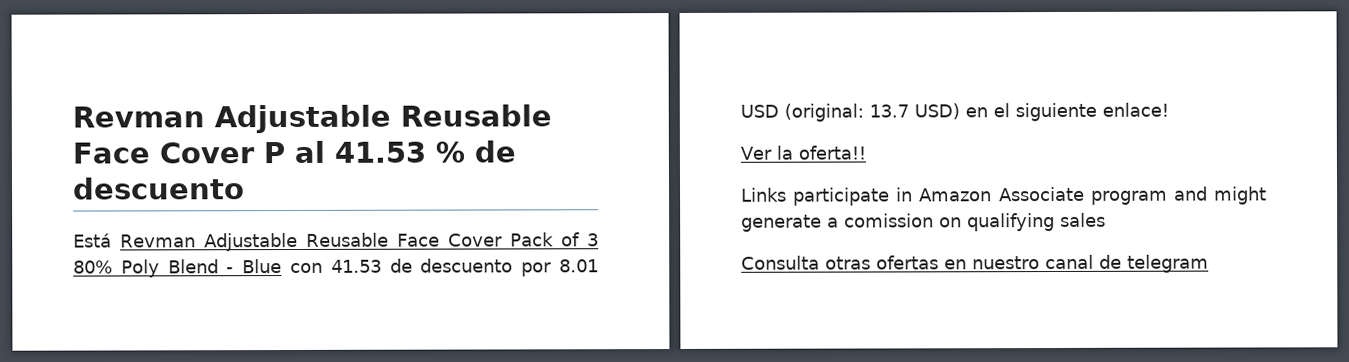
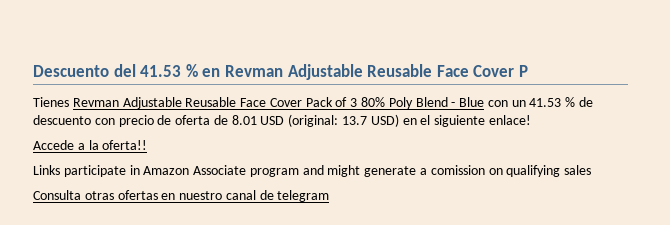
(72, 117) none -> [33,64,221,77] Descuento del 41.53 % en
[293,140,516,163] [72,177,245,200] [73,233,112,248] al 41.53 % de descuento // Está -> [33,97,69,107] // Tienes
[330,258,553,277] 41.53 de descuento por -> [511,97,594,107] [33,115,228,127] un 41.53 % de descuento con precio de oferta de
[740,146,772,160] Ver -> [33,140,85,150] Accede a

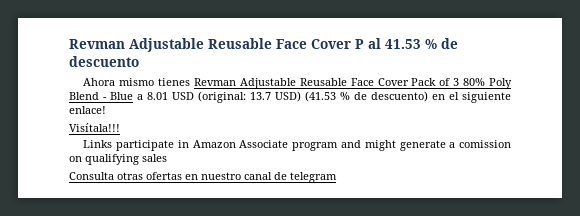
[33,64,221,77] Descuento del 41.53 % en -> (69, 44) none
[33,97,69,107] // Tienes -> [368,38,458,49] [69,56,139,67] [83,78,191,86] al 41.53 % de descuento // Ahora mismo tienes
[487,97,594,107] [33,115,228,127] con un 41.53 % de descuento con precio de oferta de -> [137,94,143,100] a
(399, 120) none -> [305,91,428,102] (41.53 % de descuento)
[33,140,148,150] Accede a la oferta!! -> [69,123,120,132] Visítala!!!

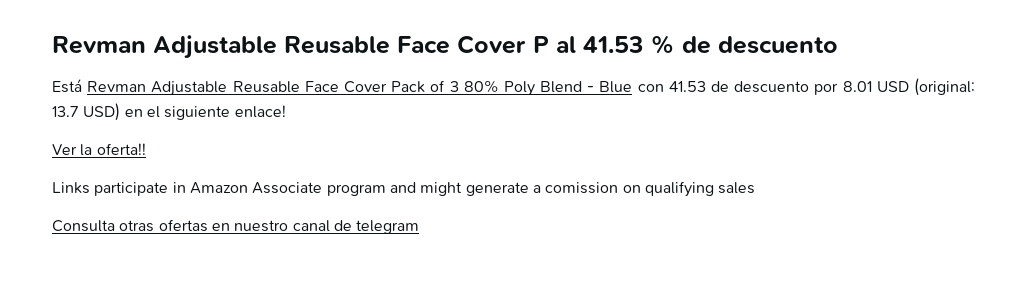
[83,78,191,86] Ahora mismo tienes -> [52,79,82,93] Está
[137,94,143,100] a -> [637,81,839,95] con 41.53 de descuento por
[305,91,428,102] (41.53 % de descuento) -> (121, 112) none
[69,123,120,132] Visítala!!! -> [52,143,146,156] Ver la oferta!!

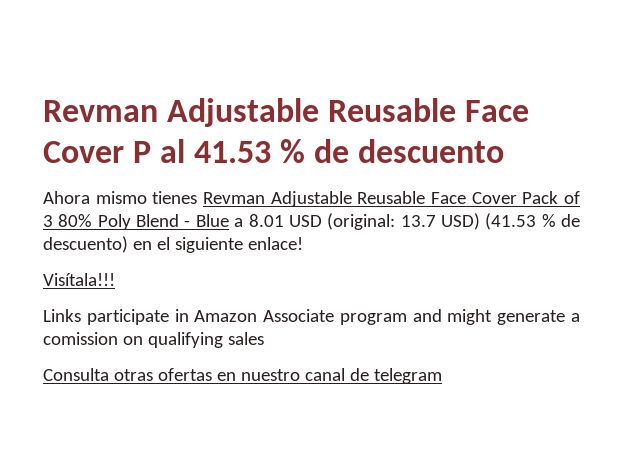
[52,79,82,93] Está -> [43,191,198,204] Ahora mismo tienes
[637,81,839,95] con 41.53 de descuento por -> [234,218,244,227] a
(121, 112) none -> [485,213,581,230] [43,236,128,253] (41.53 % de descuento)
[52,143,146,156] Ver la oferta!! -> [43,273,115,286] Visítala!!!

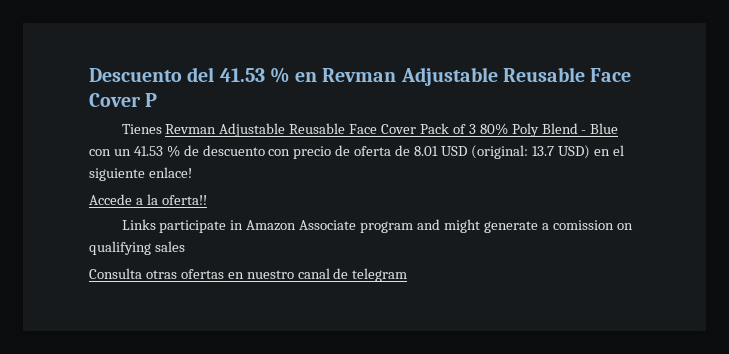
(43, 111) none -> [89,67,318,83] Descuento del 41.53 % en
[160,139,505,163] [43,191,198,204] al 41.53 % de descuento // Ahora mismo tienes -> [121,124,162,134] // Tienes
[234,218,244,227] a -> [89,145,411,159] con un 41.53 % de descuento con precio de oferta de
[485,213,581,230] [43,236,128,253] (41.53 % de descuento) -> (590, 152) none
[43,273,115,286] Visítala!!! -> [89,194,207,205] Accede a la oferta!!

